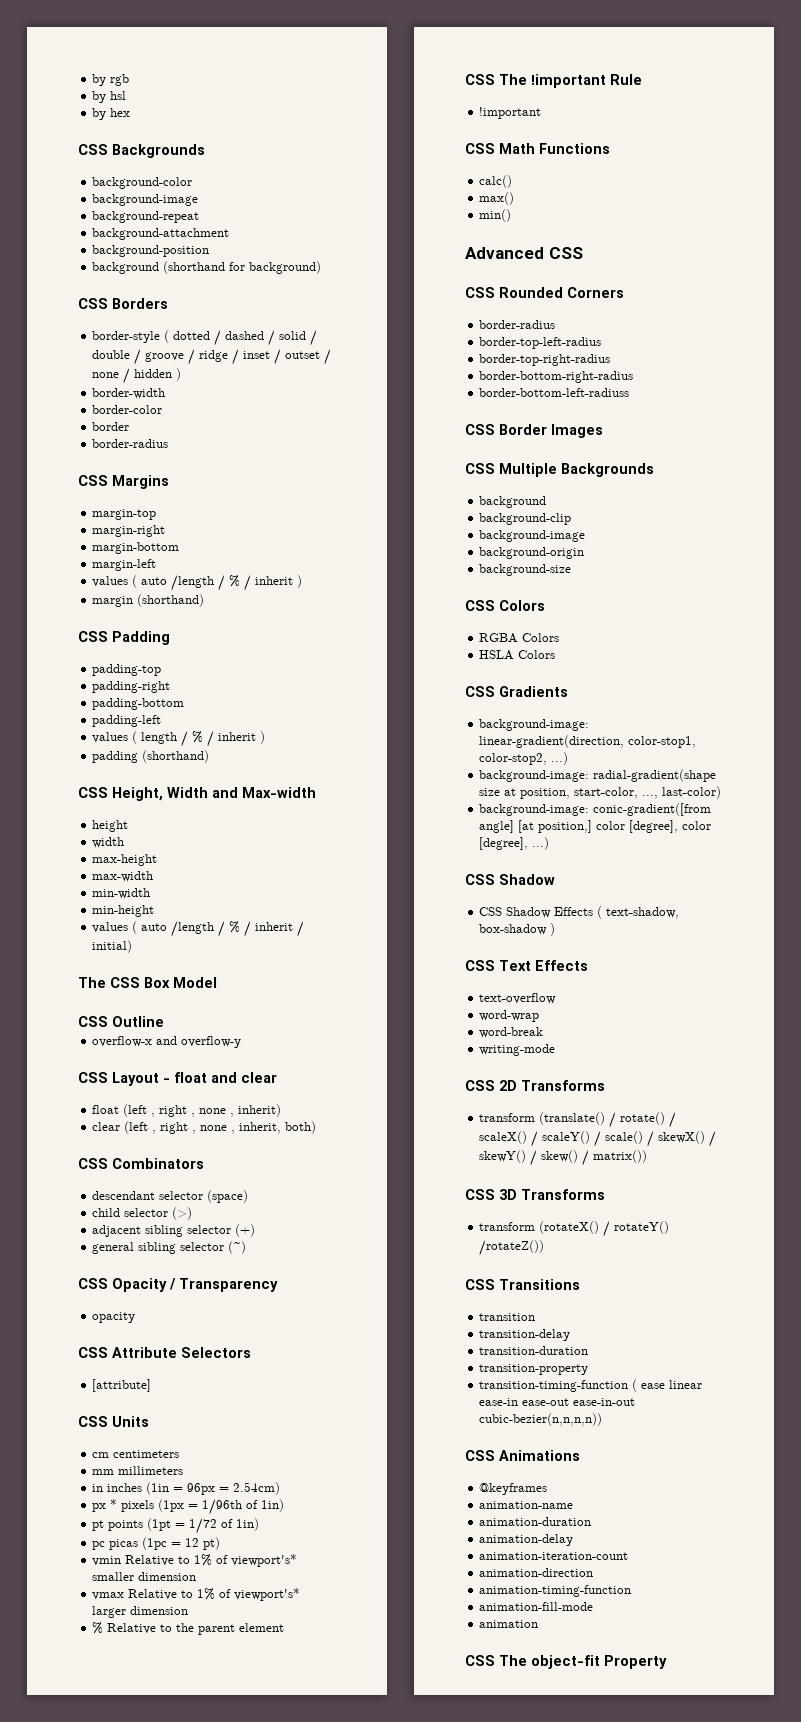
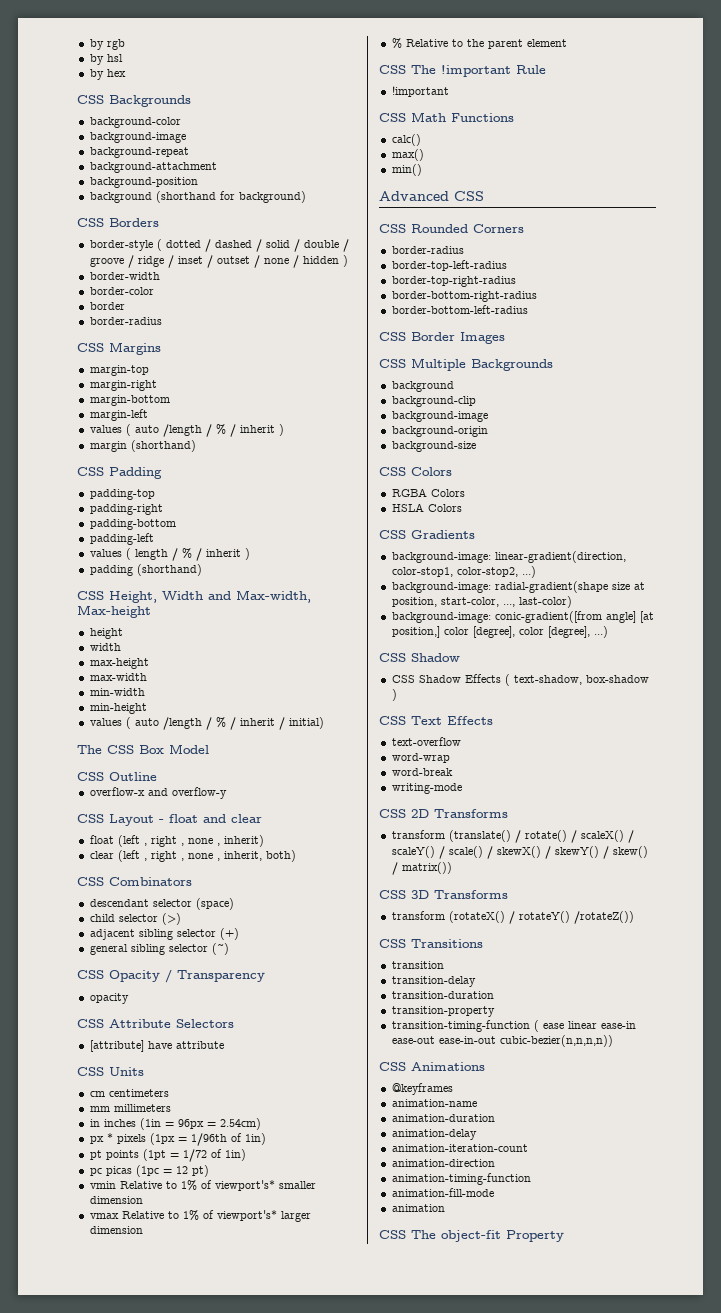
[242,787,316,798] Max-width -> [236,590,311,603] [77,605,151,618] Max-width, Max-height
(152, 1385) none -> [147,1041,224,1049] have attribute
[479,388,630,397] border-bottom-left-radiuss -> [391,305,528,314] border-bottom-left-radius

